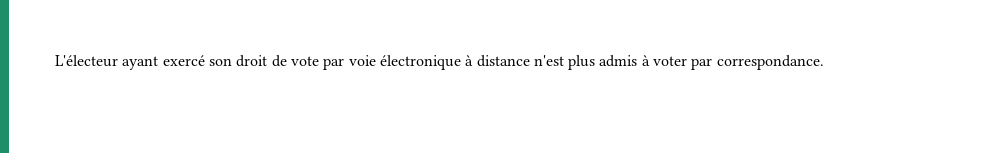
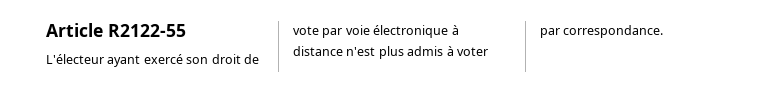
(55, 61) none -> [46,23,186,37] Article R2122-55 //

